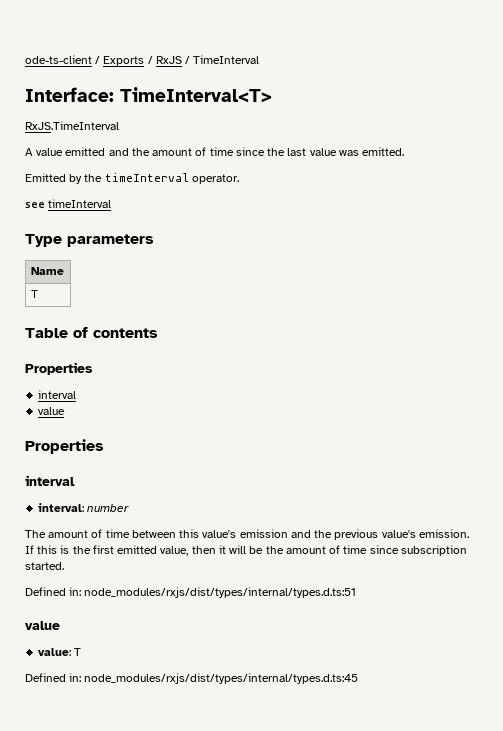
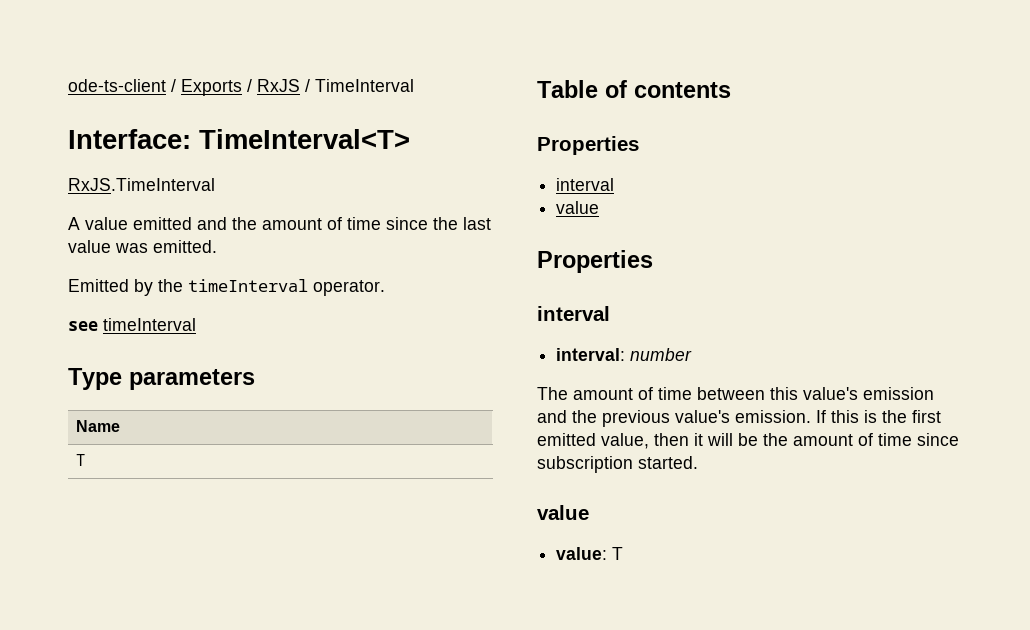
[25,587,357,598] // Defined in: node_modules/rxjs/dist/types/internal/types.d.ts:51 -> (698, 462) none
[25,673,359,684] // Defined in: node_modules/rxjs/dist/types/internal/types.d.ts:45 -> (624, 553) none

